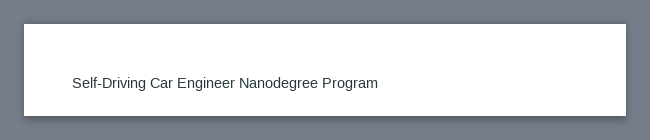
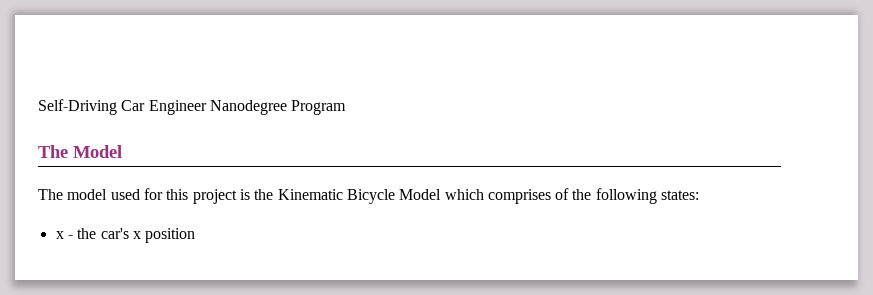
(378, 84) none -> [38,145,122,158] [38,188,700,204] [55,228,196,243] // The Model // The model used for this project is the Kinematic Bicycle Model which comprises of the following states: // x - the car's x position

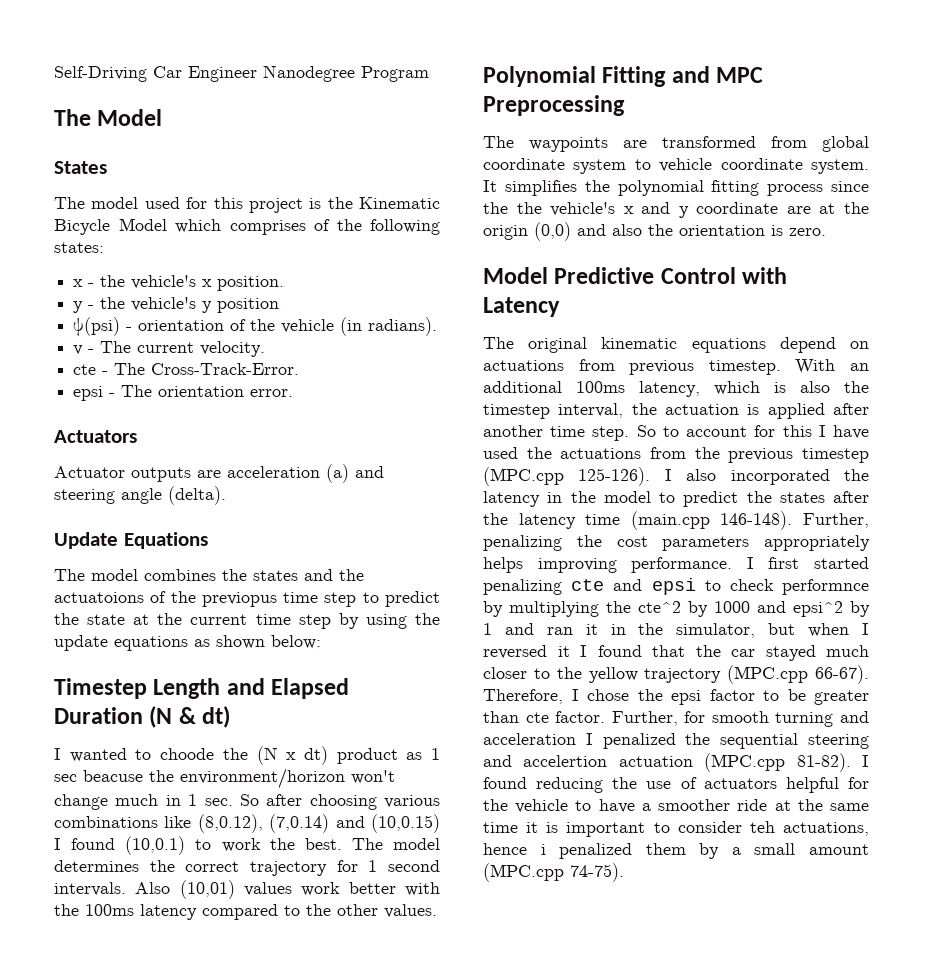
(122, 151) none -> [54,161,107,174] // States
[100,228,196,243] car's x position -> [131,275,285,291] [73,297,280,313] [73,317,438,336] [73,341,266,357] [73,363,300,375] [73,385,294,401] [54,430,137,443] [54,464,384,483] [54,486,226,505] [54,532,208,549] [54,569,364,581] [54,591,440,607] [54,613,440,629] [54,635,321,651] [54,678,350,699] [54,706,231,728] [54,746,440,765] [54,768,395,789] [54,794,440,810] [54,814,440,833] [54,836,440,855] [54,860,441,876] [54,880,440,899] [54,904,437,920] [483,66,764,87] [483,95,625,116] [483,136,869,152] [483,158,869,174] [483,180,869,196] [483,202,869,218] [483,222,826,241] [483,267,788,284] [483,297,560,317] [483,337,869,353] [483,359,869,375] [483,381,869,397] [483,403,869,419] [483,425,869,441] [483,447,869,463] [483,467,869,486] [483,491,869,507] [483,511,869,530] [483,535,870,551] [483,557,869,573] [483,578,869,595] [483,601,870,617] [483,623,869,638] [483,645,869,661] [483,665,869,684] [483,689,869,705] [483,711,869,727] [483,733,869,749] [483,753,869,772] [483,777,869,793] [483,799,869,813] [483,821,869,837] [483,843,869,859] [483,863,624,882] vehicle's x position. // y - the vehicle's y position // ψ(psi) - orientation of the vehicle (in radians). // v - The current velocity. // cte - The Cross-Track-Error. // epsi - The orientation error. // Actuators // Actuator outputs are acceleration (a) and steering angle (delta). // Update Equations // The model combines the states and the actuatoions of the previopus time step to predict the state at the current time step by using the update equations as shown below: // Timestep Length and Elapsed Duration (N & dt) // I wanted to choode the (N x dt) product as 1 sec beacuse the environment/horizon won't change much in 1 sec. So after choosing various combinations like (8,0.12), (7,0.14) and (10,0.15) I found (10,0.1) to work the best. The model determines the correct trajectory for 1 second intervals. Also (10,01) values work better with the 100ms latency compared to the other values. // Polynomial Fitting and MPC Preprocessing // The waypoints are transformed from global coordinate system to vehicle coordinate system. It simplifies the polynomial fitting process since the the vehicle's x and y coordinate are at the origin (0,0) and also the orientation is zero. // Model Predictive Control with Latency // The original kinematic equations depend on actuations from previous timestep. With an additional 100ms latency, which is also the timestep interval, the actuation is applied after another time step. So to account for this I have used the actuations from the previous timestep (MPC.cpp 125-126). I also incorporated the latency in the model to predict the states after the latency time (main.cpp 146-148). Further, penalizing the cost parameters appropriately helps improving performance. I first started penalizing cte and epsi to check performnce by multiplying the cte^2 by 1000 and epsi^2 by 1 and ran it in the simulator, but when I reversed it I found that the car stayed much closer to the yellow trajectory (MPC.cpp 66-67). Therefore, I chose the epsi factor to be greater than cte factor. Further, for smooth turning and acceleration I penalized the sequential steering and accelertion actuation (MPC.cpp 81-82). I found reducing the use of actuators helpful for the vehicle to have a smoother ride at the same time it is important to consider teh actuations, hence i penalized them by a small amount (MPC.cpp 74-75).

